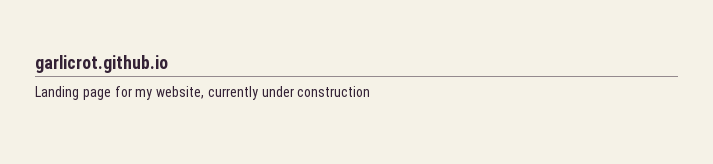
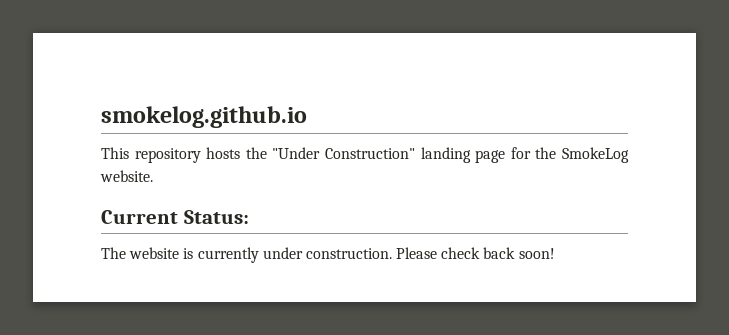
[35,55,168,73] [35,86,371,100] garlicrot.github.io // Landing page for my website, currently under construction -> [101,106,307,128] [101,147,630,163] [100,170,153,182] [101,210,249,224] [101,247,555,263] smokelog.github.io // This repository hosts the "Under Construction" landing page for the SmokeLog website. // Current Status: // The website is currently under construction. Please check back soon!

